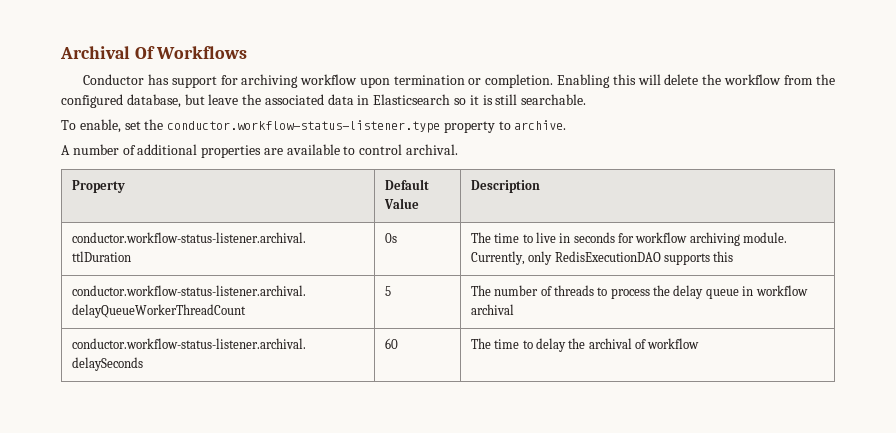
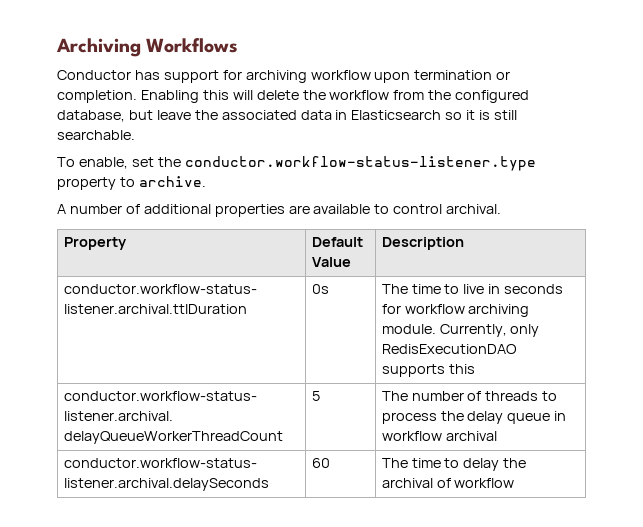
[60,46,155,59] Archival Of -> [56,38,141,57] Archiving

